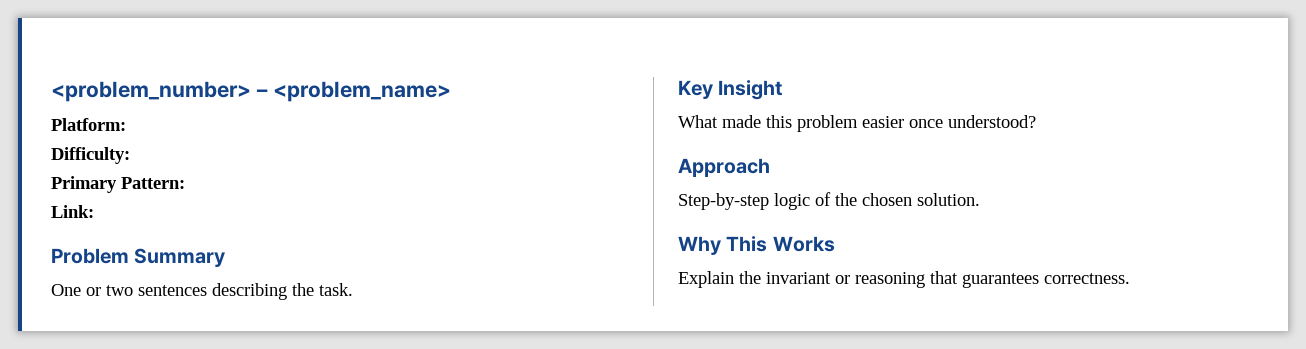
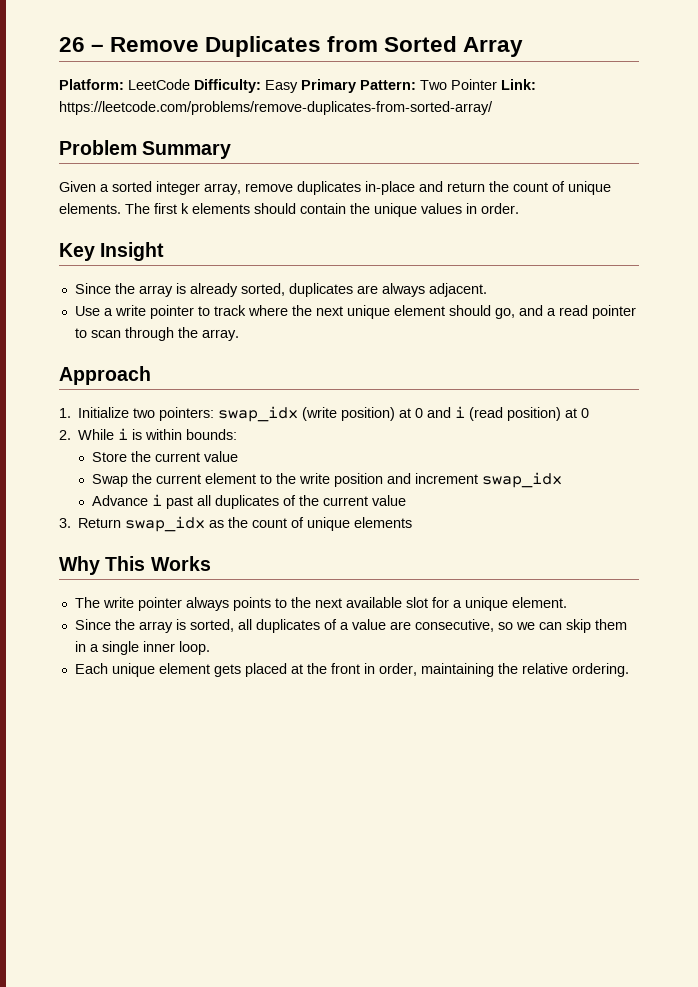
[51,81,451,102] <problem_number> – <problem_name> -> [59,36,524,57] 26 – Remove Duplicates from Sorted Array
(126, 124) // -> [128,79,190,90] LeetCode
(130, 155) // -> [265,80,298,93] Easy
(185, 183) // -> [420,79,497,90] Two Pointer
(94, 211) none -> [59,101,493,115] https://leetcode.com/problems/remove-duplicates-from-sorted-array/
[51,283,353,300] [678,80,783,100] [678,115,1036,132] [678,158,770,177] [678,192,980,210] [678,236,835,255] [678,271,1130,288] One or two sentences describing the task. // Key Insight // What made this problem easier once understood? // Approach // Step-by-step logic of the chosen solution. // Why This Works // Explain the invariant or reasoning that guarantees correctness. -> [59,181,611,195] [59,203,519,217] [59,242,165,261] [74,283,487,297] [74,305,636,319] [74,327,239,341] [59,366,151,385] [59,406,590,422] [59,428,238,440] [92,451,239,462] [92,472,563,488] [92,494,407,509] [59,516,413,532] [59,556,211,575] [74,597,567,611] [74,619,627,633] [74,641,210,655] [74,663,629,677] Given a sorted integer array, remove duplicates in-place and return the count of unique elements. The first k elements should contain the unique values in order. // Key Insight // Since the array is already sorted, duplicates are always adjacent. // Use a write pointer to track where the next unique element should go, and a read pointer to scan through the array. // Approach // 1. Initialize two pointers: swap_idx (write position) at 0 and i (read position) at 0 // 2. While i is within bounds: // Store the current value // Swap the current element to the write position and increment swap_idx // Advance i past all duplicates of the current value // 3. Return swap_idx as the count of unique elements // Why This Works // The write pointer always points to the next available slot for a unique element. // Since the array is sorted, all duplicates of a value are consecutive, so we can skip them in a single inner loop. // Each unique element gets placed at the front in order, maintaining the relative ordering.

